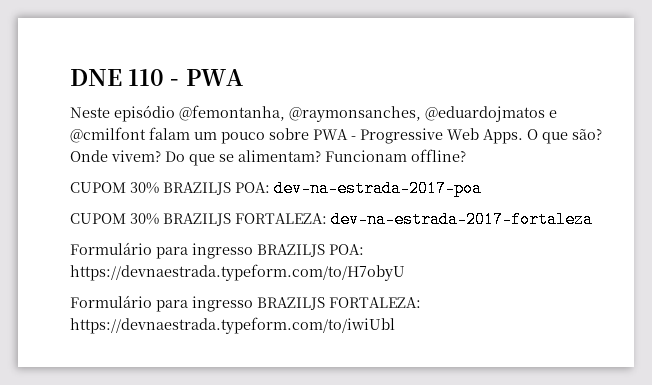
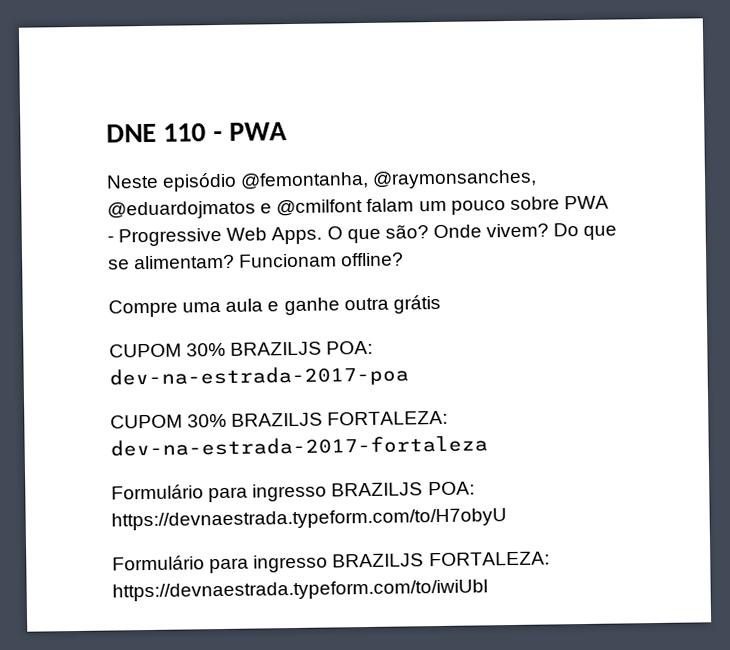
(466, 155) none -> [108,294,441,318] // Compre uma aula e ganhe outra grátis

